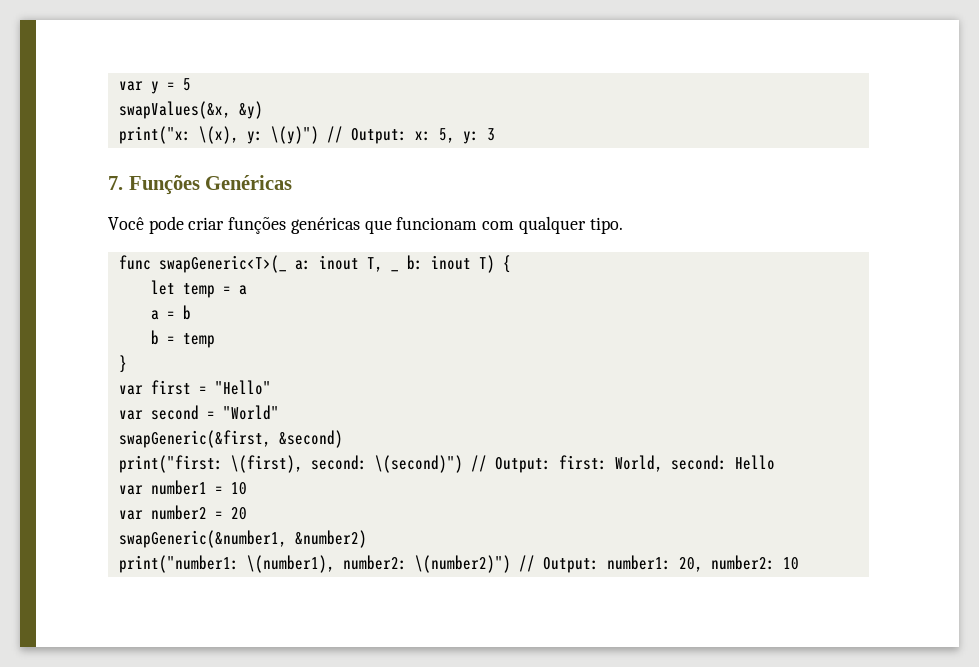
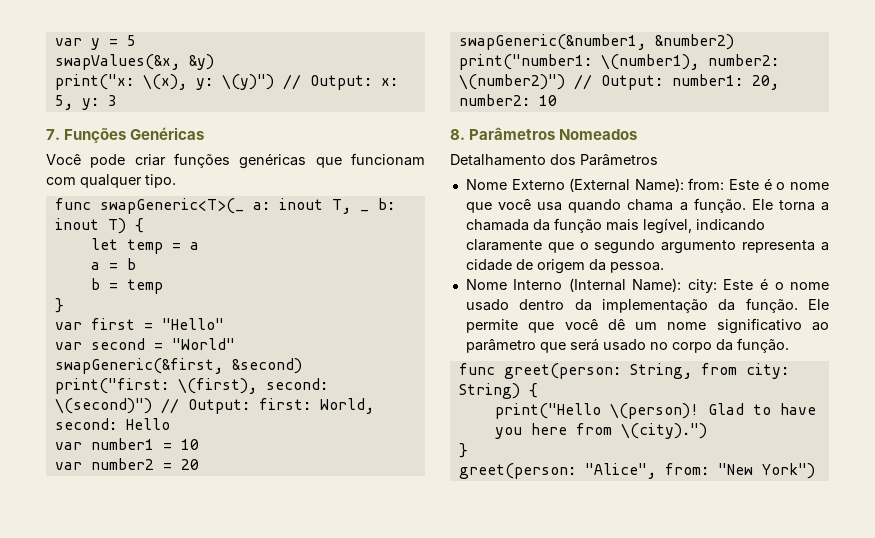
(799, 563) none -> [450,127,638,140] [450,154,658,166] [465,178,830,192] [465,198,829,213] [465,218,765,234] [465,239,829,254] [465,259,664,274] [465,278,830,293] [465,298,830,313] [465,318,829,334] [465,338,789,353] [458,363,789,379] [458,383,538,399] [494,403,816,419] [494,423,707,439] [458,443,468,458] [458,463,815,479] // 8. Parâmetros Nomeados // Detalhamento dos Parâmetros // Nome Externo (External Name): from: Este é o nome que você usa quando chama a função. Ele torna a chamada da função mais legível, indicando claramente que o segundo argumento representa a cidade de origem da pessoa. // Nome Interno (Internal Name): city: Este é o nome usado dentro da implementação da função. Ele permite que você dê um nome significativo ao parâmetro que será usado no corpo da função. // func greet(person: String, from city: String) { // print("Hello \(person)! Glad to have you here from \(city).") // } // greet(person: "Alice", from: "New York")

